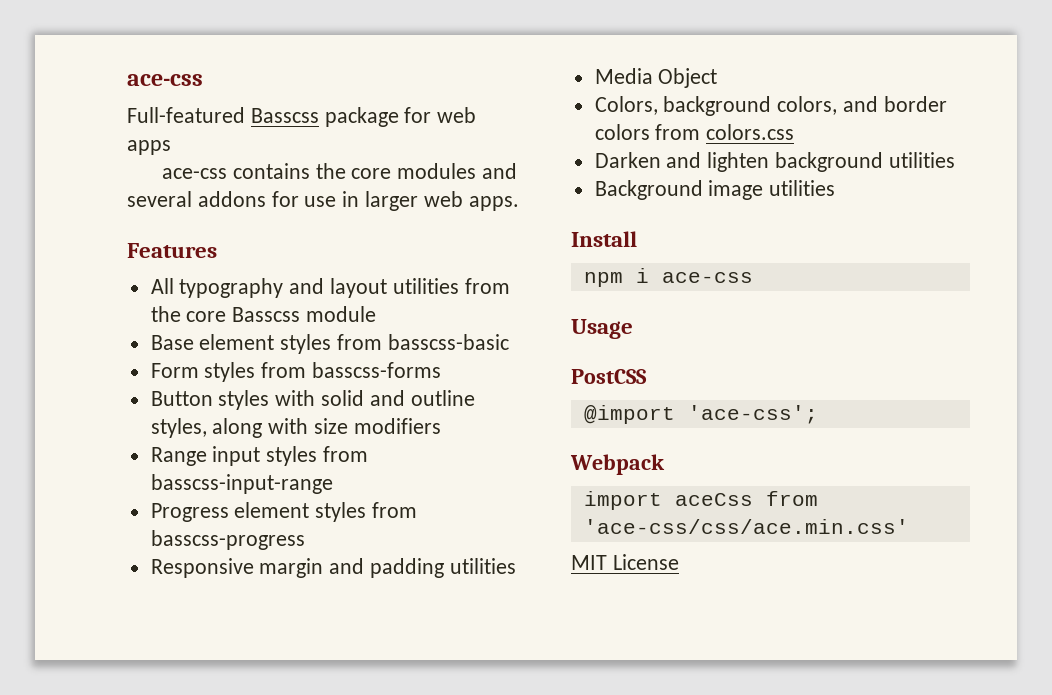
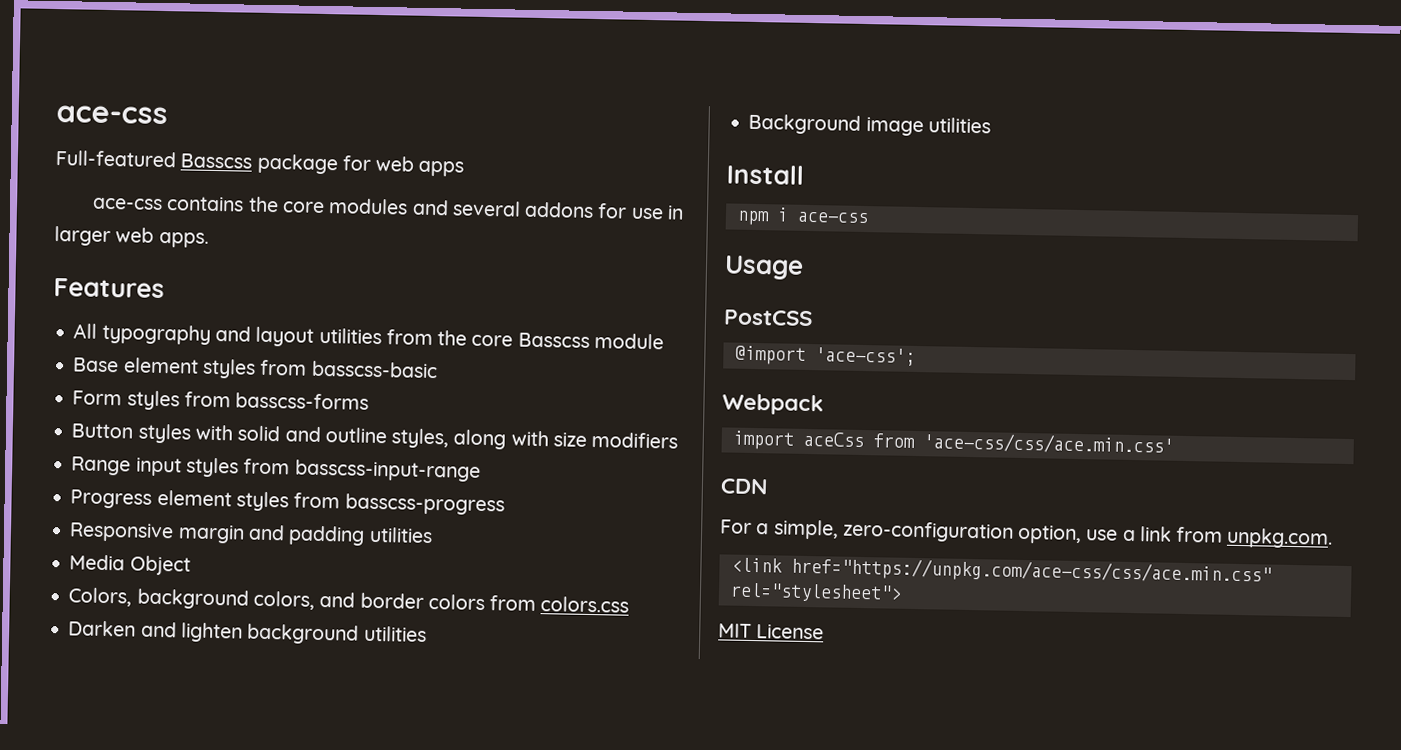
(909, 526) none -> [720,478,769,495] [720,519,1334,549] [730,556,1272,586] [729,582,902,603] // CDN // For a simple, zero-configuration option, use a link from unpkg.com. // <link href="https://unpkg.com/ace-css/css/ace.min.css" rel="stylesheet">

